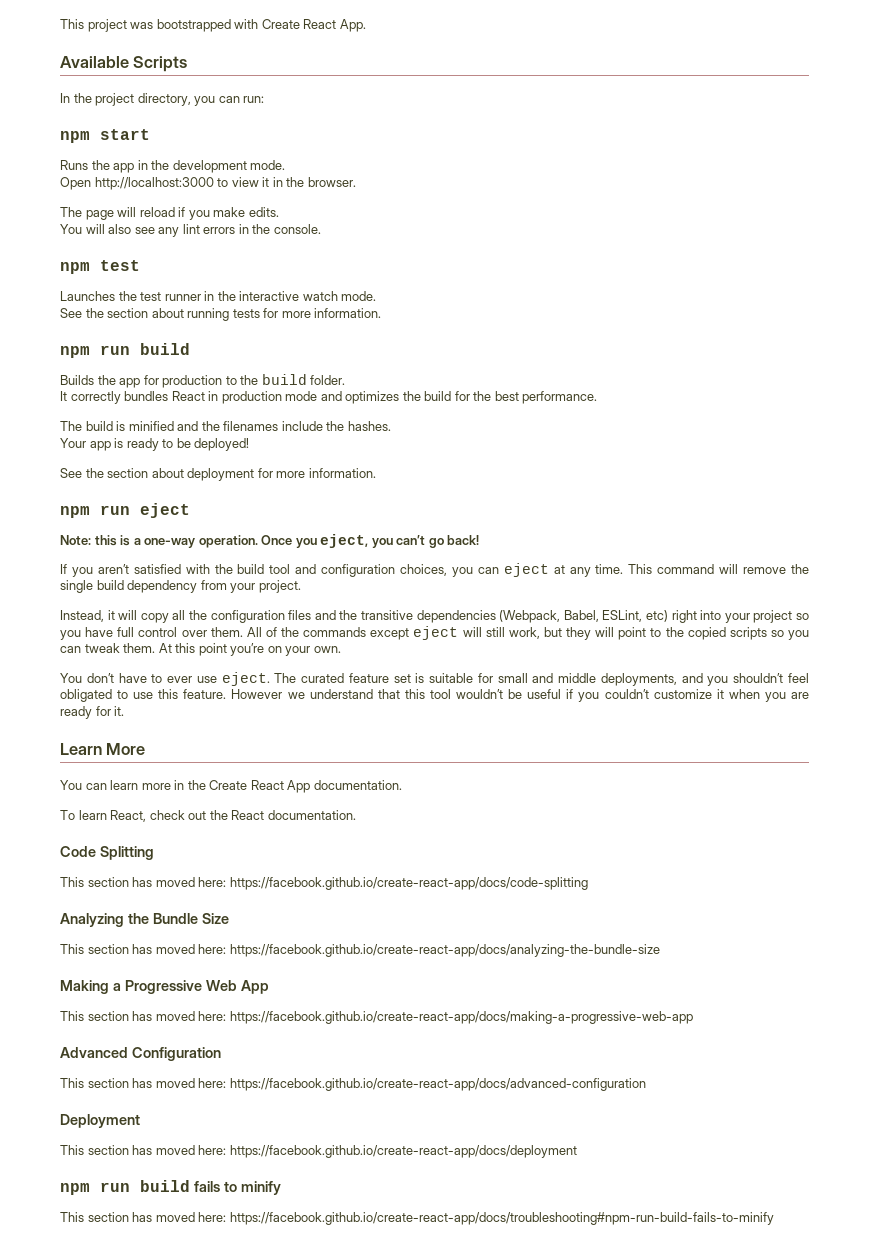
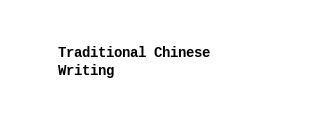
[60,19,366,32] [60,56,188,72] [60,93,265,106] [60,129,150,143] [60,160,286,173] [60,177,356,190] [60,207,279,220] [60,224,321,237] [60,260,140,274] [60,291,377,301] [60,308,382,321] [60,343,190,358] [60,374,346,388] [60,391,598,404] [60,421,391,431] [60,438,250,451] [60,468,376,481] [60,503,190,518] [60,534,480,548] [60,563,810,577] [60,580,301,593] [60,610,810,623] [60,626,809,640] [60,643,341,656] [60,672,810,686] [60,689,809,702] [60,706,125,719] [60,743,146,755] [60,780,402,793] [60,810,356,822] [60,846,154,860] [60,877,588,890] [60,913,229,927] [60,944,660,957] [60,980,269,994] [60,1011,693,1024] [60,1047,221,1061] [60,1078,646,1091] [60,1114,140,1128] [60,1145,577,1158] [60,1180,281,1195] [60,1212,774,1225] This project was bootstrapped with Create React App. // Available Scripts // In the project directory, you can run: // npm start // Runs the app in the development mode. // Open http://localhost:3000 to view it in the browser. // The page will reload if you make edits. // You will also see any lint errors in the console. // npm test // Launches the test runner in the interactive watch mode. // See the section about running tests for more information. // npm run build // Builds the app for production to the build folder. // It correctly bundles React in production mode and optimizes the build for the best performance. // The build is minified and the filenames include the hashes. // Your app is ready to be deployed! // See the section about deployment for more information. // npm run eject // Note: this is a one-way operation. Once you eject, you can’t go back! // If you aren’t satisfied with the build tool and configuration choices, you can eject at any time. This command will remove the single build dependency from your project. // Instead, it will copy all the configuration files and the transitive dependencies (Webpack, Babel, ESLint, etc) right into your project so you have full control over them. All of the commands except eject will still work, but they will point to the copied scripts so you can tweak them. At this point you’re on your own. // You don’t have to ever use eject. The curated feature set is suitable for small and middle deployments, and you shouldn’t feel obligated to use this feature. However we understand that this tool wouldn’t be useful if you couldn’t customize it when you are ready for it. // Learn More // You can learn more in the Create React App documentation. // To learn React, check out the React documentation. // Code Splitting // This section has moved here: https://facebook.github.io/create-react-app/docs/code-splitting // Analyzing the Bundle Size // This section has moved here: https://facebook.github.io/create-react-app/docs/analyzing-the-bundle-size // Making a Progressive Web App // This section has moved here: https://facebook.github.io/create-react-app/docs/making-a-progressive-web-app // Advanced Configuration // This section has moved here: https://facebook.github.io/create-react-app/docs/advanced-configuration // Deployment // This section has moved here: https://facebook.github.io/create-react-app/docs/deployment // npm run build fails to minify // This section has moved here: https://facebook.github.io/create-react-app/docs/troubleshooting#npm-run-build-fails-to-minify -> [58,46,210,57] [58,64,114,78] Traditional Chinese Writing

